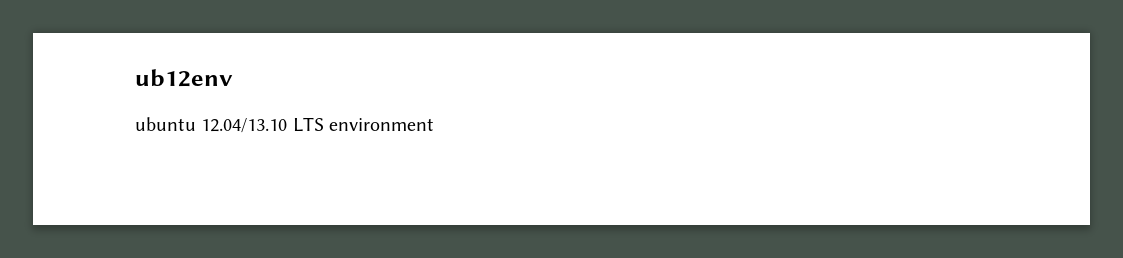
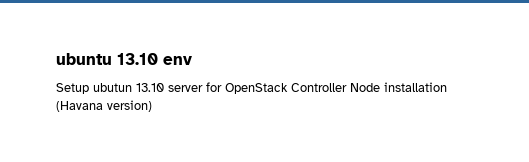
[135,69,233,87] [135,117,435,133] ub12env // ubuntu 12.04/13.10 LTS environment -> [56,53,192,65] [56,82,447,94] [56,100,152,112] ubuntu 13.10 env // Setup ubutun 13.10 server for OpenStack Controller Node installation (Havana version)

